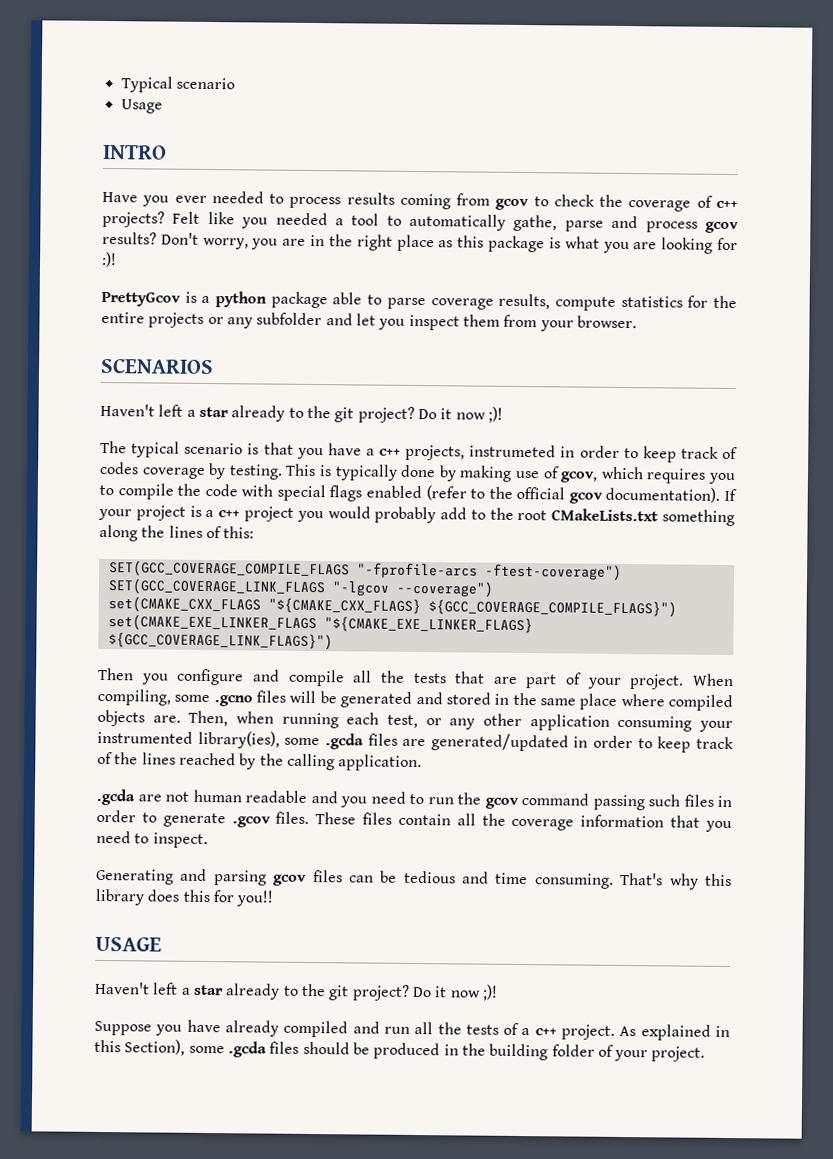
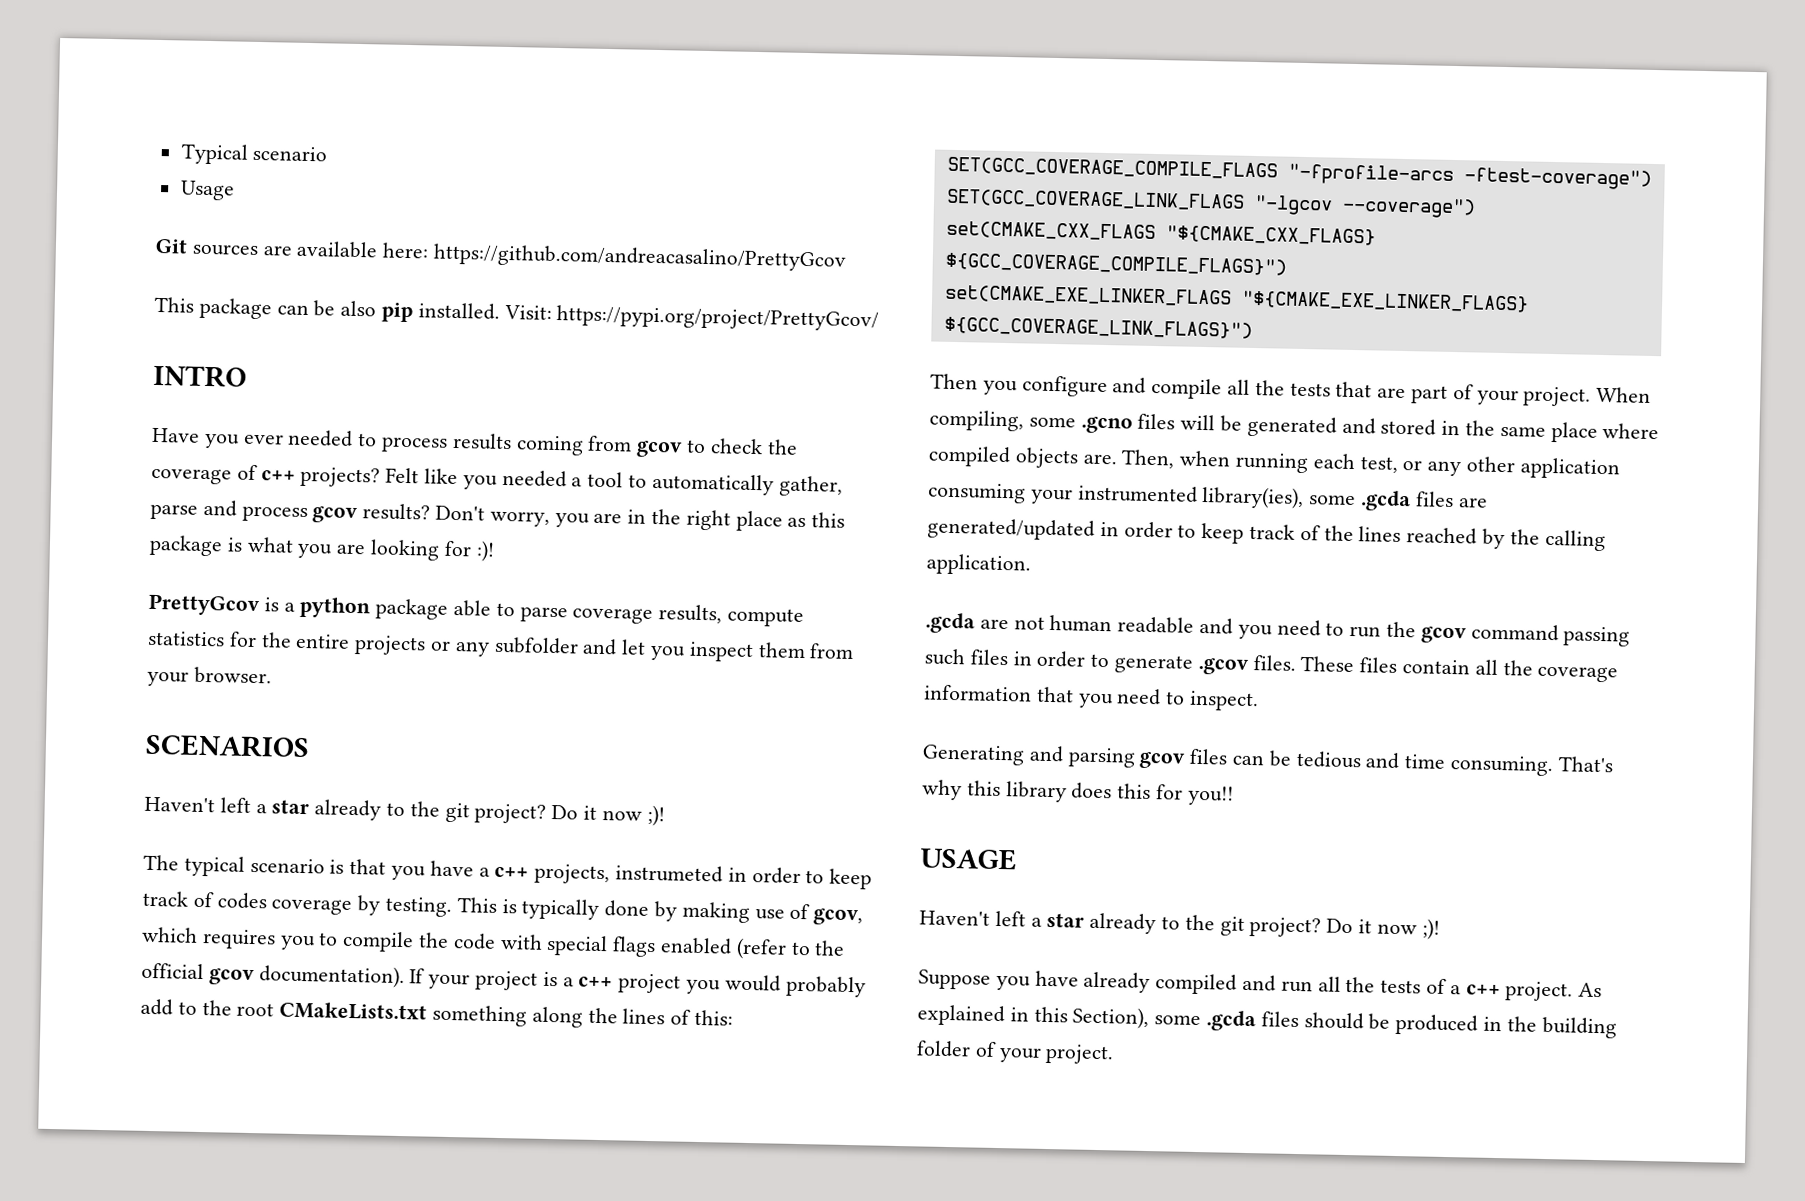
(163, 106) none -> [155,238,847,272] [154,296,880,332] // Git sources are available here: https://github.com/andreacasalino/PrettyGcov // This package can be also pip installed. Visit: https://pypi.org/project/PrettyGcov/
[513,214,558,232] gathe, -> [778,475,843,497] gather,

